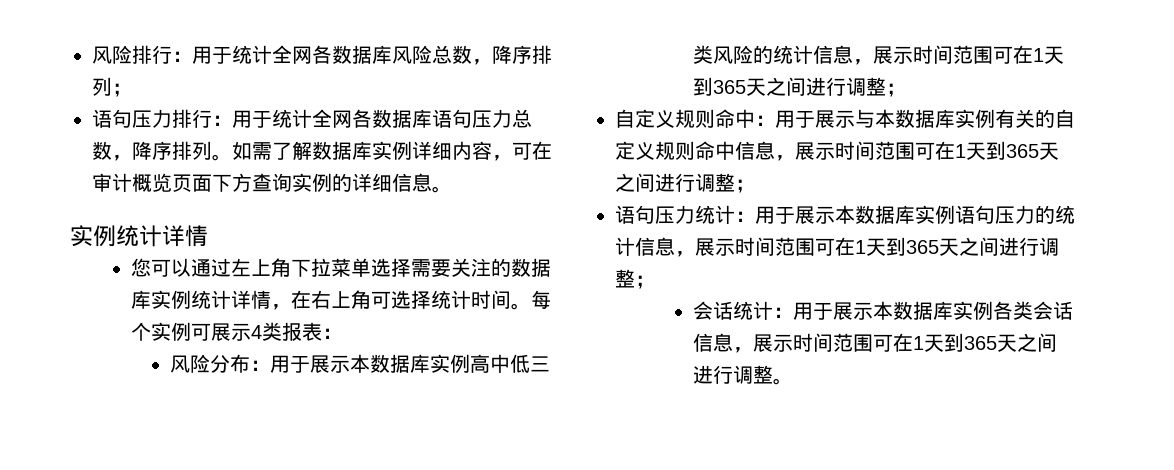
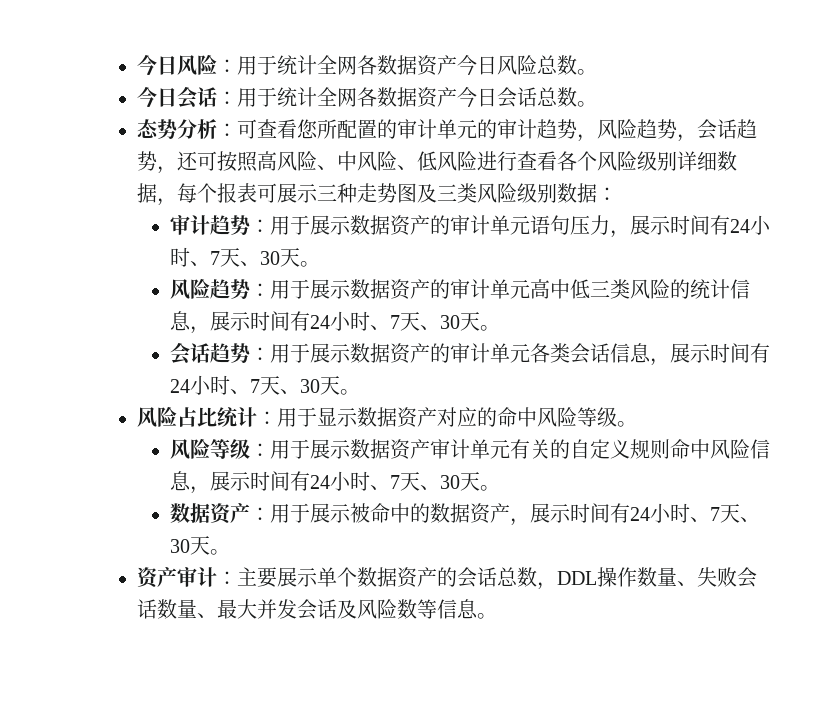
[92,45,552,65] [92,77,132,97] [92,109,532,128] [92,141,552,161] [92,173,452,193] [70,225,208,247] [130,258,551,277] [130,290,551,310] [130,322,322,341] 风险排行：用于统计全网各数据库风险总数，降序排列； // 语句压力排行：用于统计全网各数据库语句压力总数，降序排列。如需了解数据库实例详细内容，可在审计概览页面下方查询实例的详细信息。 // 实例统计详情 // 您可以通过左上角下拉菜单选择需要关注的数据库实例统计详情，在右上角可选择统计时间。每个实例可展示4类报表 -> [136,54,597,76] [136,86,597,109] [136,119,757,142] [136,151,737,174] [136,183,597,206] 今日风险：用于统计全网各数据资产今日风险总数。 // 今日会话：用于统计全网各数据资产今日会话总数。 // 态势分析：可查看您所配置的审计单元的审计趋势，风险趋势，会话趋势，还可按照高风险、中风险、低风险进行查看各个风险级别详细数据，每个报表可展示三种走势图及三类风险级别数据
[169,354,470,373] 风险分布：用于展示本数据库实例 -> [170,215,772,238] [170,247,321,267] [170,278,531,300] 审计趋势：用于展示数据资产的审计单元语句压力，展示时间有24小时、7天、30天。 // 风险趋势：用于展示数据资产的审计单元
[952,45,1064,64] [692,77,906,97] [615,109,1075,128] [615,141,1059,161] [615,173,755,193] [615,205,1075,224] [615,237,1059,257] [615,269,655,289] [692,301,993,320] 范围可在1天到365天之间进行调整； // 自定义规则命中：用于展示与本数据库实例有关的自定义规则命中信息，展示时间范围可在1天到365天之间进行调整； // 语句压力统计：用于展示本数据库实例语句压力的统计信息，展示时间范围可在1天到365天之间进行调整； // 会话统计：用于展示本数据库实例 -> [290,311,501,331] [170,342,531,365] 有24小时、7天、30天。 // 会话趋势：用于展示数据资产的审计单元
[832,333,1057,352] [692,365,773,384] 范围可在1天到365天之间进行调整 -> [750,343,771,363] [170,375,361,395] [136,406,637,428] [170,438,771,460] [170,471,501,494] [170,503,761,526] [170,536,231,555] [136,567,757,590] [136,599,478,620] 有24小时、7天、30天。 // 风险占比统计：用于显示数据资产对应的命中风险等级。 // 风险等级：用于展示数据资产审计单元有关的自定义规则命中风险信息，展示时间有24小时、7天、30天。 // 数据资产：用于展示被命中的数据资产，展示时间有24小时、7天、30天。 // 资产审计：主要展示单个数据资产的会话总数，DDL操作数量、失败会话数量、最大并发会话及风险数等信息

